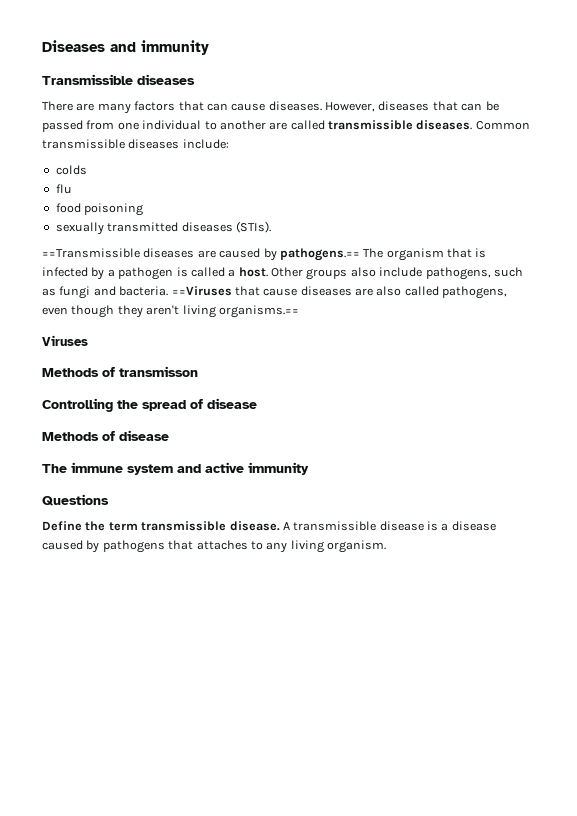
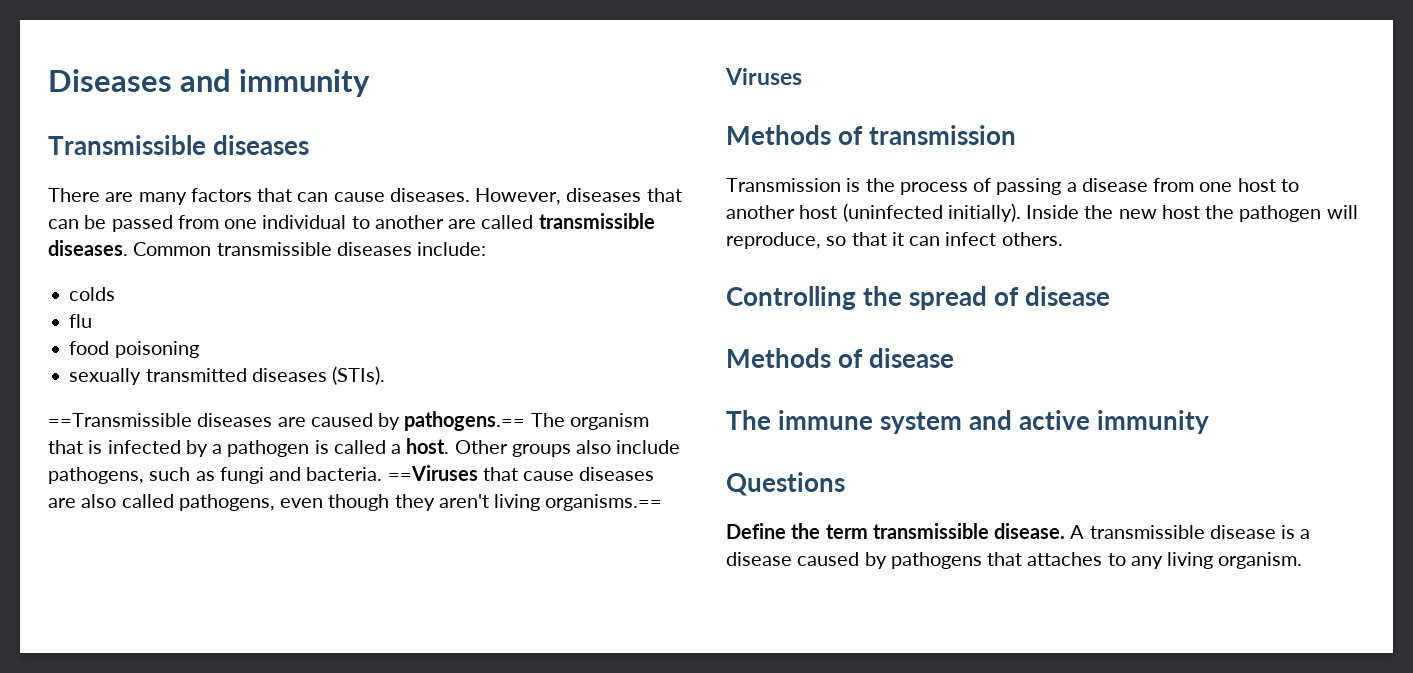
[119,366,198,377] transmisson -> [869,125,1017,145] [726,178,1299,195] [726,203,1358,222] [726,232,1063,249] transmission // Transmission is the process of passing a disease from one host to another host (uninfected initially). Inside the new host the pathogen will reproduce, so that it can infect others.

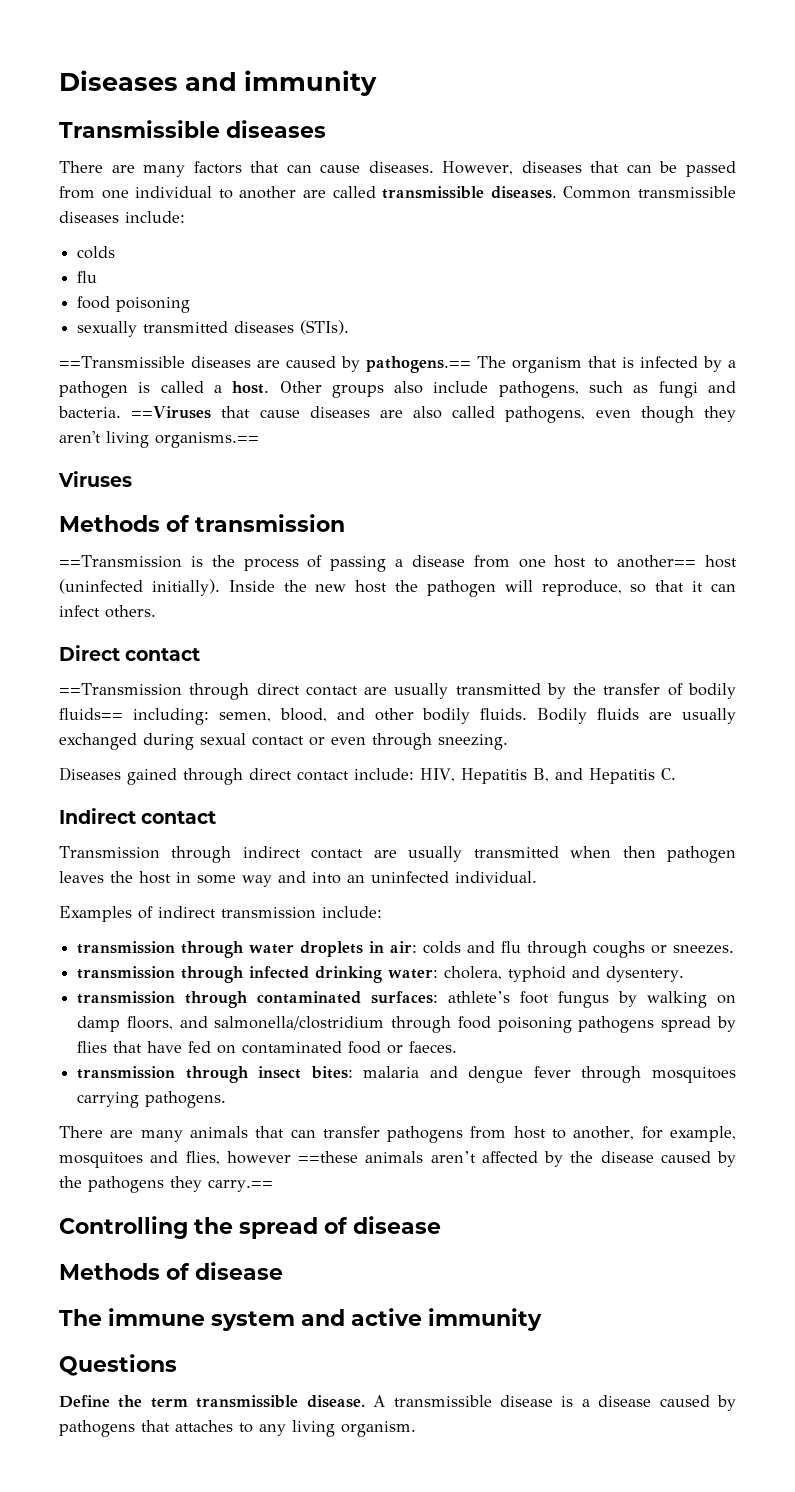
[726,178,841,192] Transmission -> [59,555,182,568] ==Transmission
[726,205,795,219] another -> [617,555,697,568] another==
(1063, 239) none -> [59,645,201,661] [59,683,737,700] [59,708,737,725] [59,733,508,750] [59,767,676,785] [59,808,217,824] [59,846,736,863] [59,871,537,887] [59,906,382,922] [77,941,735,958] [77,966,685,983] [77,991,737,1008] [77,1016,736,1033] [77,1041,458,1054] [77,1066,736,1083] [77,1091,227,1108] [59,1126,736,1143] [59,1151,736,1168] [59,1176,273,1193] // Direct contact // ==Transmission through direct contact are usually transmitted by the transfer of bodily fluids== including: semen, blood, and other bodily fluids. Bodily fluids are usually exchanged during sexual contact or even through sneezing. // Diseases gained through direct contact include: HIV, Hepatitis B, and Hepatitis C. // Indirect contact // Transmission through indirect contact are usually transmitted when then pathogen leaves the host in some way and into an uninfected individual. // Examples of indirect transmission include: // transmission through water droplets in air: colds and flu through coughs or sneezes. // transmission through infected drinking water: cholera, typhoid and dysentery. // transmission through contaminated surfaces: athlete’s foot fungus by walking on damp floors, and salmonella/clostridium through food poisoning pathogens spread by flies that have fed on contaminated food or faeces. // transmission through insect bites: malaria and dengue fever through mosquitoes carrying pathogens. // There are many animals that can transfer pathogens from host to another, for example, mosquitoes and flies, however ==these animals aren’t affected by the disease caused by the pathogens they carry.==

